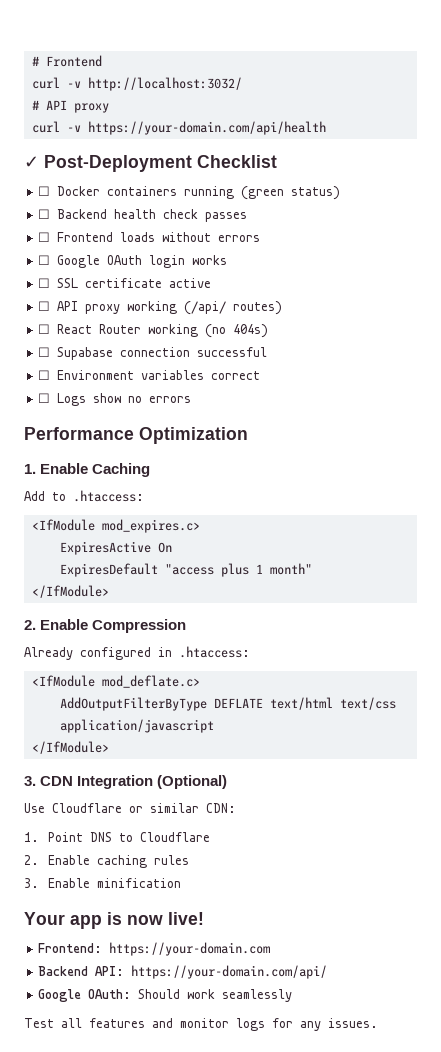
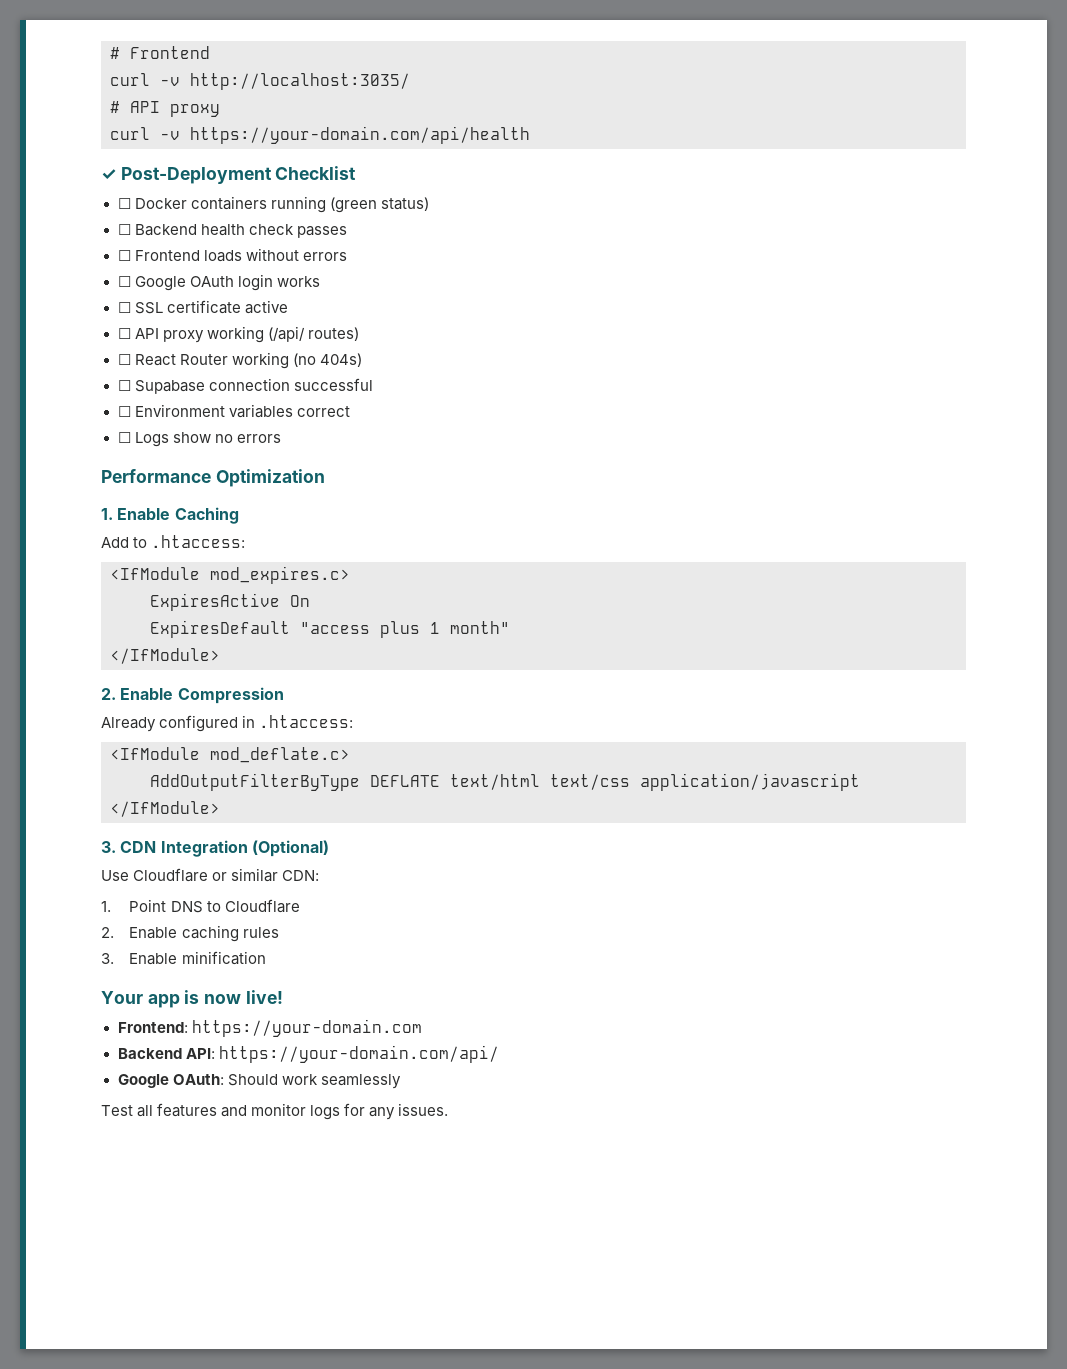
[87,77,242,91] http://localhost:3032/ -> [190,73,410,90] http://localhost:3035/

